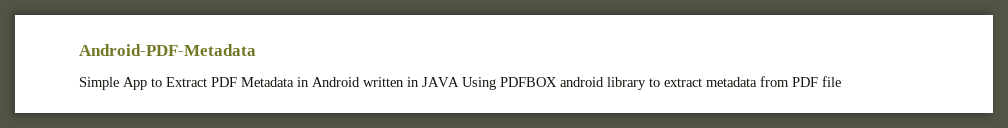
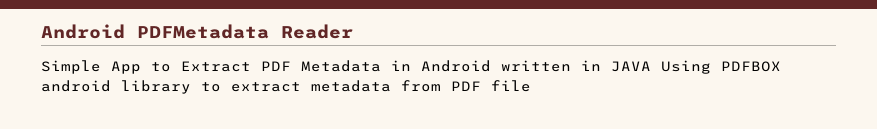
[79,44,256,56] Android-PDF-Metadata -> [41,24,353,39] Android PDFMetadata Reader

